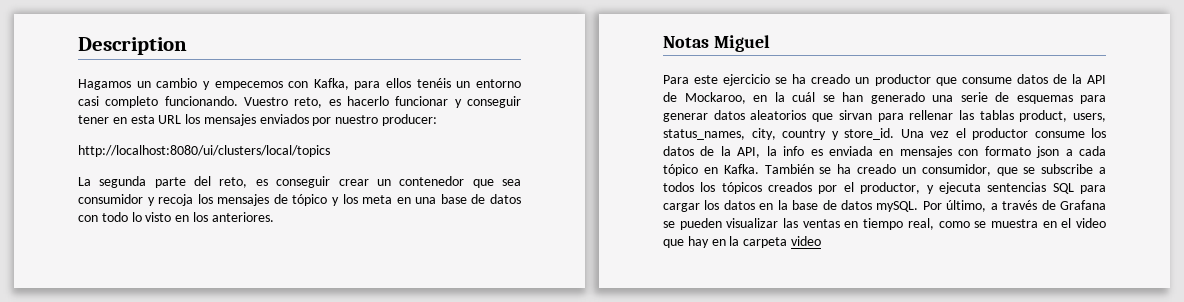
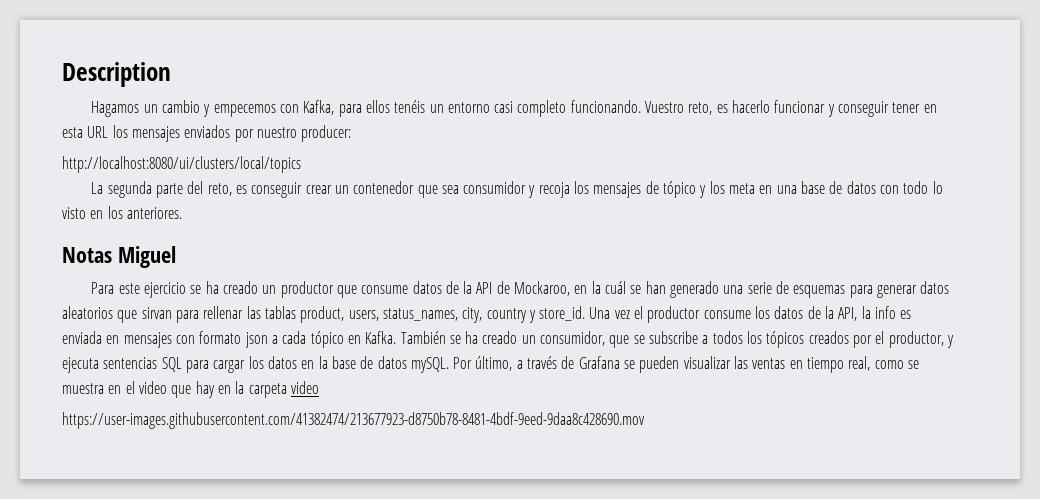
(821, 241) none -> [62,412,645,429] // https://user-images.githubusercontent.com/41382474/213677923-d8750b78-8481-4bdf-9eed-9daa8c428690.mov

